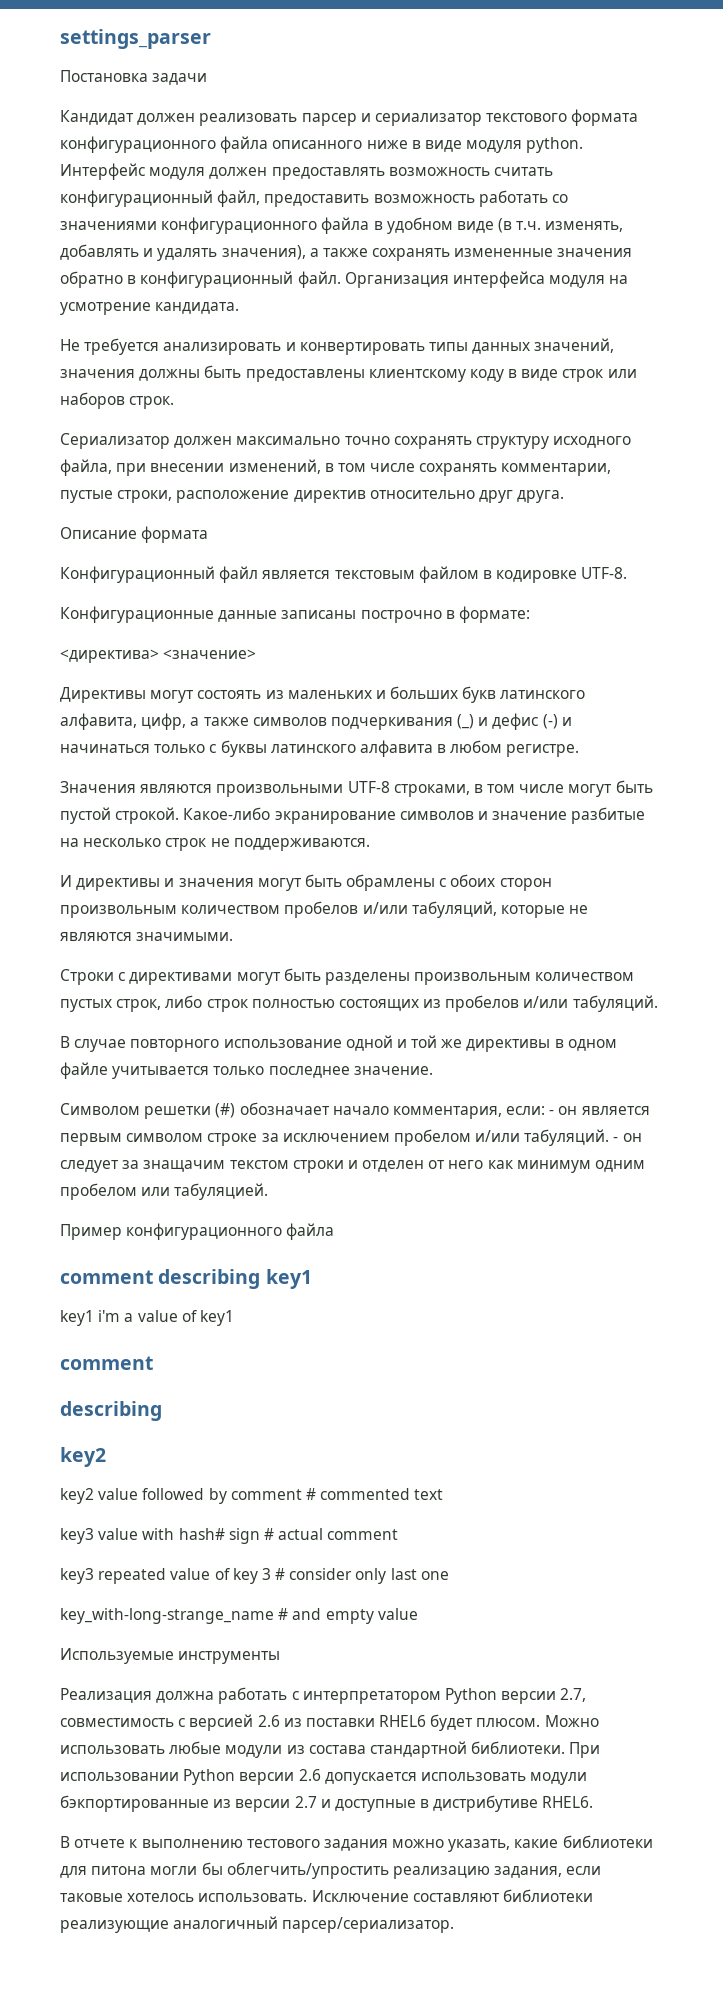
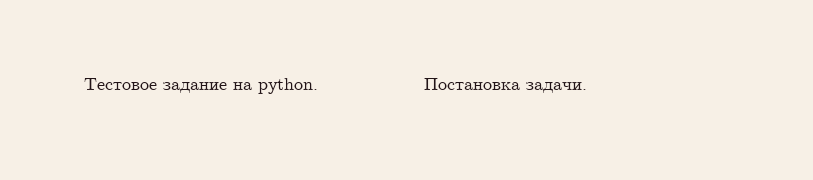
[60,29,211,49] [60,70,208,85] [60,109,639,126] [60,136,584,153] [60,163,553,180] [60,190,568,207] [60,217,624,234] [60,244,633,261] [60,271,629,288] [60,302,240,315] [60,338,615,355] [60,365,637,382] [60,392,175,409] [60,433,632,449] [60,459,612,476] [60,490,565,503] [60,526,209,543] [60,566,628,583] [60,606,530,623] [60,649,257,663] [60,686,586,703] [60,713,572,730] [60,740,580,757] [60,780,653,797] [60,807,646,824] [60,838,370,851] [60,874,552,891] [60,901,589,918] [60,932,234,941] [60,968,635,985] [60,995,658,1012] [60,1035,617,1052] [60,1062,433,1079] [60,1102,650,1119] [60,1129,642,1146] [60,1160,646,1173] [60,1183,269,1200] [60,1223,335,1240] [60,1269,312,1289] [60,1310,234,1326] [60,1356,153,1370] [60,1401,162,1421] [60,1447,106,1467] [60,1488,444,1504] [60,1528,399,1544] [60,1568,449,1584] [60,1608,418,1624] [60,1648,281,1664] [60,1687,587,1704] [60,1714,599,1731] [60,1741,601,1758] [60,1769,588,1785] [60,1795,594,1812] [60,1835,653,1852] [60,1862,602,1879] [60,1889,593,1902] [60,1916,455,1933] settings_parser // Постановка задачи // Кандидат должен реализовать парсер и сериализатор текстового формата конфигурационного файла описанного ниже в виде модуля python. Интерфейс модуля должен предоставлять возможность считать конфигурационный файл, предоставить возможность работать со значениями конфигурационного файла в удобном виде (в т.ч. изменять, добавлять и удалять значения), а также сохранять измененные значения обратно в конфигурационный файл. Организация интерфейса модуля на усмотрение кандидата. // Не требуется анализировать и конвертировать типы данных значений, значения должны быть предоставлены клиентскому коду в виде строк или наборов строк. // Сериализатор должен максимально точно сохранять структуру исходного файла, при внесении изменений, в том числе сохранять комментарии, пустые строки, расположение директив относительно друг друга. // Описание формата // Конфигурационный файл является текстовым файлом в кодировке UTF-8. // Конфигурационные данные записаны построчно в формате: // <директива> <значение> // Директивы могут состоять из маленьких и больших букв латинского алфавита, цифр, а также символов подчеркивания (_) и дефис (-) и начинаться только с буквы латинского алфавита в любом регистре. // Значения являются произвольными UTF-8 строками, в том числе могут быть пустой строкой. Какое-либо экранирование символов и значение разбитые на несколько строк не поддерживаются. // И директивы и значения могут быть обрамлены с обоих сторон произвольным количеством пробелов и/или табуляций, которые не являются значимыми. // Строки с директивами могут быть разделены произвольным количеством пустых строк, либо строк полностью состоящих из пробелов и/или табуляций. // В случае повторного использование одной и той же директивы в одном файле учитывается только последнее значение. // Символом решетки (#) обозначает начало комментария, если: - он является первым символом строке за исключением пробелом и/или табуляций. - он следует за знащачим текстом строки и отделен от него как минимум одним пробелом или табуляцией. // Пример конфигурационного файла // comment describing key1 // key1 i'm a value of key1 // сomment // describing // key2 // key2 value followed by comment # commented text // key3 value with hash# sign # actual comment // key3 repeated value of key 3 # consider only last one // key_with-long-strange_name # and empty value // Используемые инструменты // Реализация должна работать с интерпретатором Python версии 2.7, совместимость с версией 2.6 из поставки RHEL6 будет плюсом. Можно использовать любые модули из состава стандартной библиотеки. При использовании Python версии 2.6 допускается использовать модули бэкпортированные из версии 2.7 и доступные в дистрибутиве RHEL6. // В отчете к выполнению тестового задания можно указать, какие библиотеки для питона могли бы облегчить/упростить реализацию задания, если таковые хотелось использовать. Исключение составляют библиотеки реализующие аналогичный парсер/сериализатор. -> [84,78,587,94] Тестовое задание на python. Постановка задачи.

